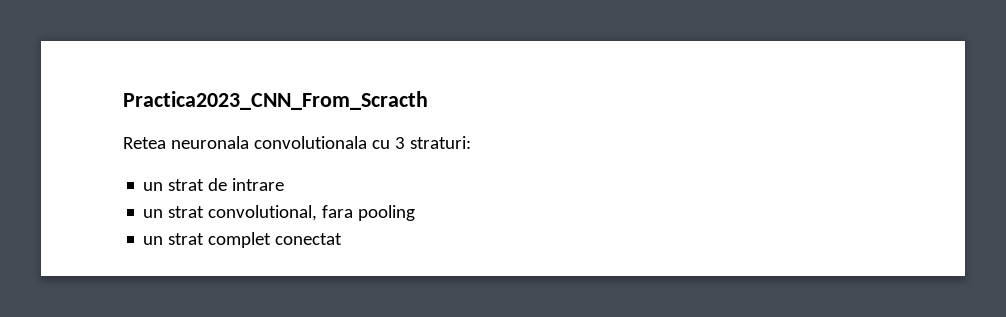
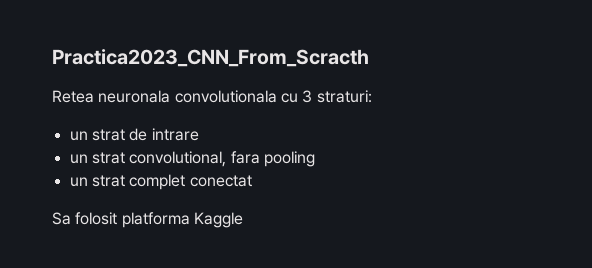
(343, 239) none -> [52,212,243,228] // Sa folosit platforma Kaggle

